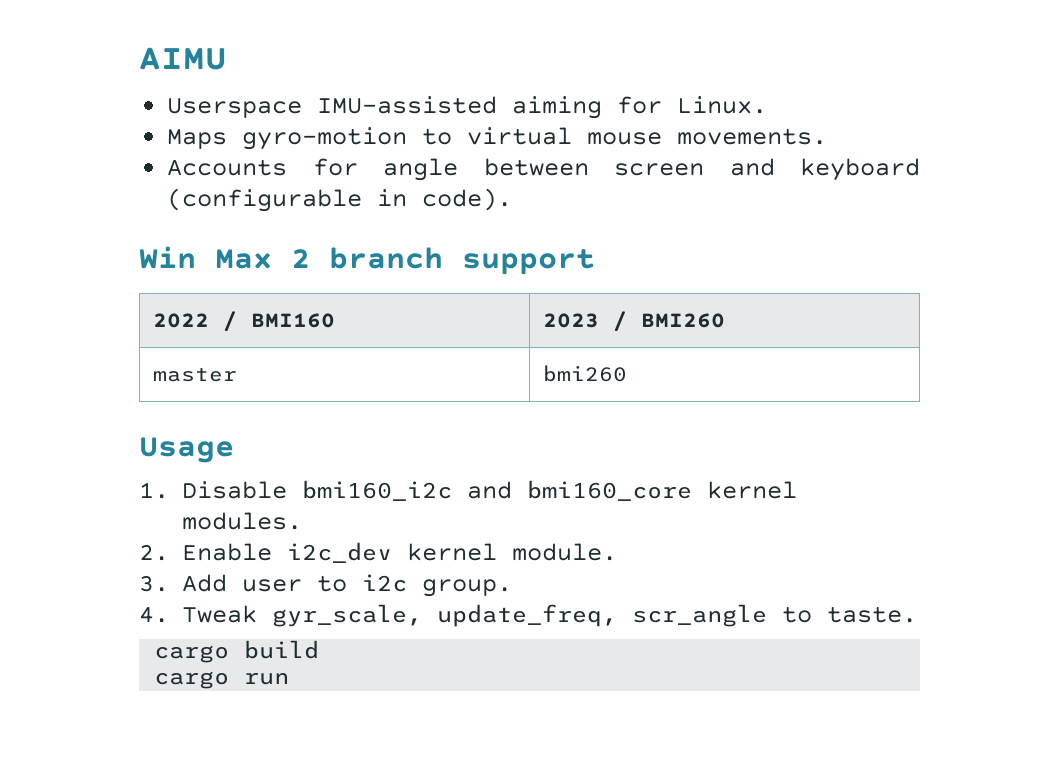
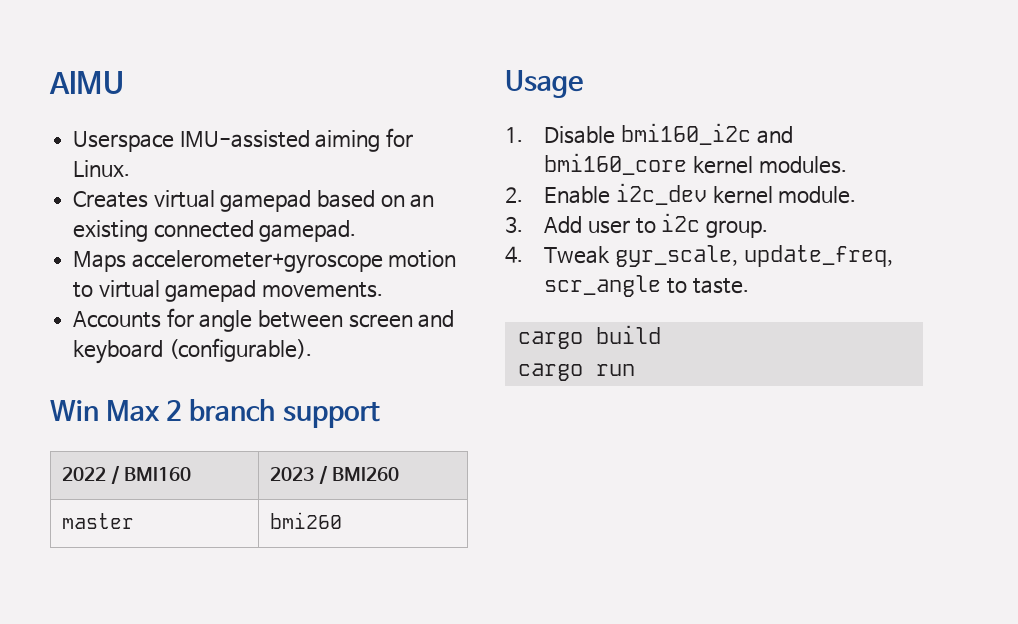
(768, 105) none -> [73,190,435,212] [73,220,357,242] // Creates virtual gamepad based on an existing connected gamepad.
[242,127,408,150] gyro-motion -> [131,250,457,274] accelerometer+gyroscope motion
[587,132,663,145] mouse -> [165,280,257,302] gamepad
[167,188,513,212] (configurable in code). -> [168,338,312,362] (configurable).

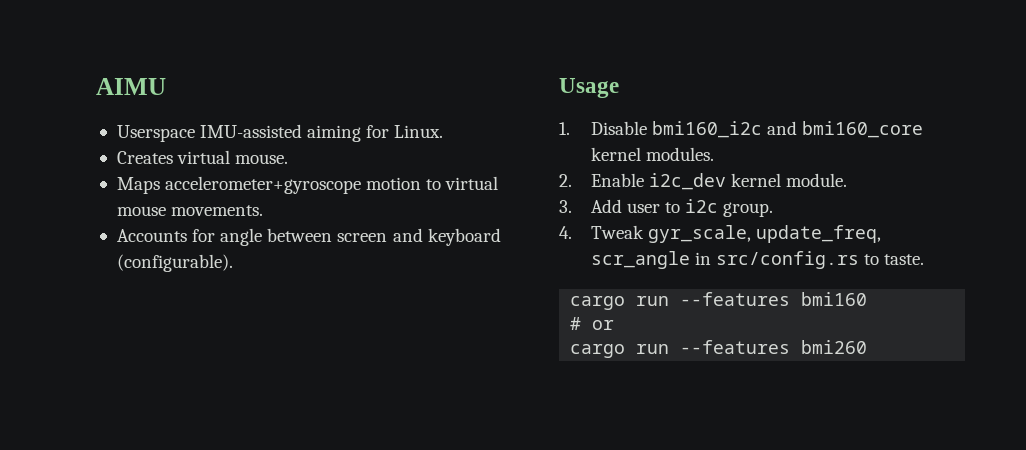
[220,190,435,212] [73,220,357,242] gamepad based on an existing connected gamepad. -> [235,154,289,164] mouse.
[165,280,257,302] gamepad -> [116,206,166,216] mouse
[50,399,380,428] [61,465,192,484] [269,465,400,484] [61,513,134,529] [269,512,342,529] // Win Max 2 branch support // 2022 / BMI160 | 2023 / BMI260 // master | bmi260 -> (233, 263) none
(662, 286) none -> [695,251,860,269] in src/config.rs
[595,325,661,344] [517,363,635,381] build // cargo run -> [636,292,868,306] [570,317,615,330] [570,340,868,358] run --features bmi160 // # or // cargo run --features bmi260

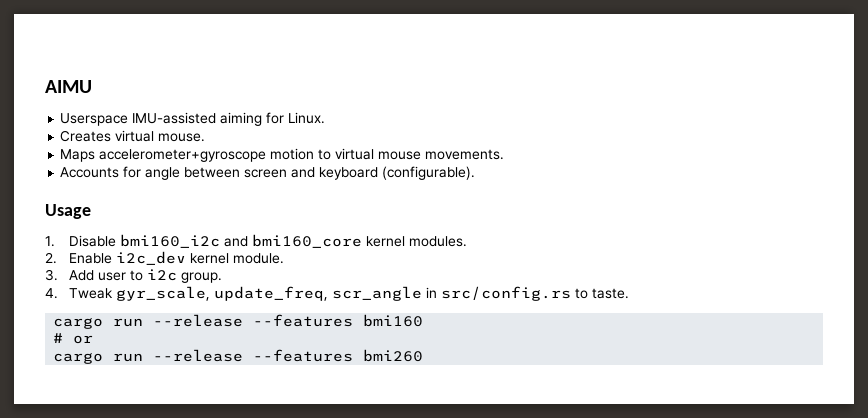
(670, 301) none -> [153,314,244,327] --release
(670, 349) none -> [153,349,244,362] --release

